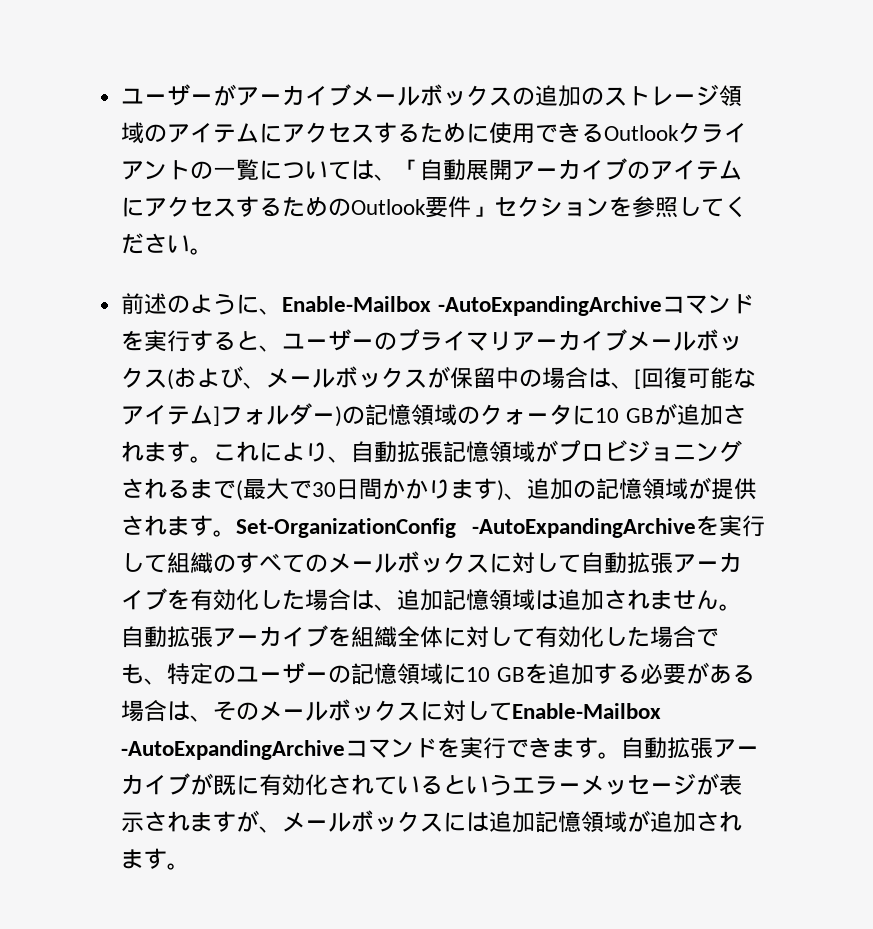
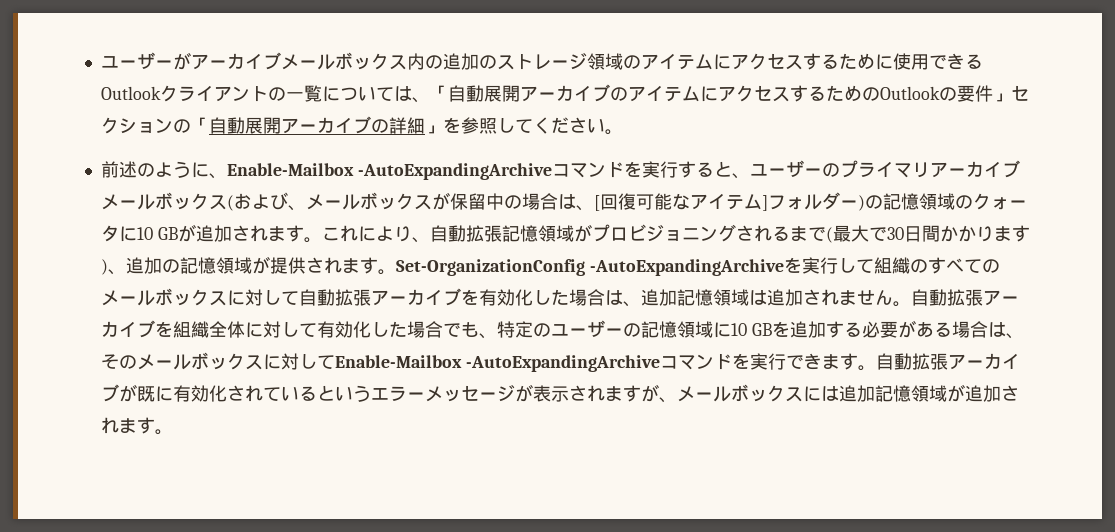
(513, 96) none -> [406,53,425,70] 内
(427, 207) none -> [938,87,957,101] の
(610, 207) none -> [172,116,443,134] の「自動展開アーカイブの詳細」

